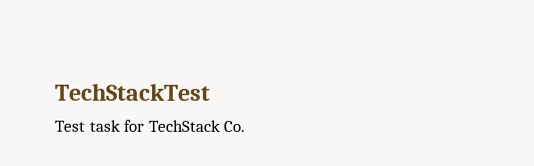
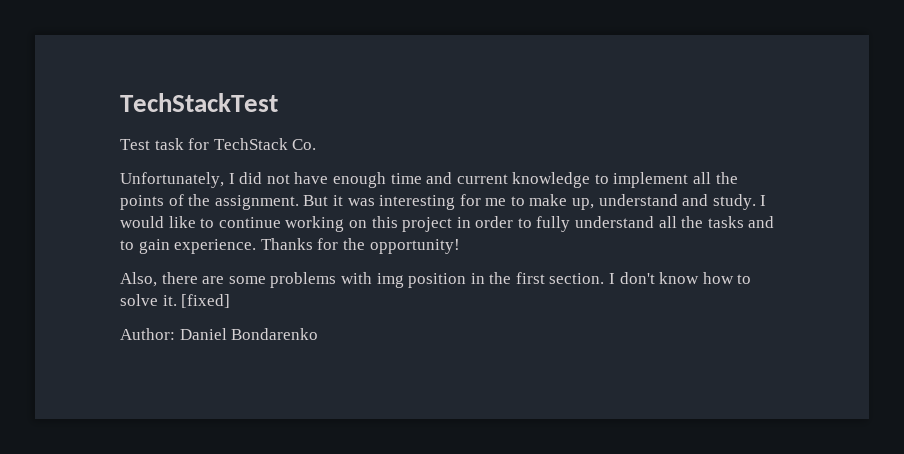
(246, 126) none -> [120,172,738,188] [120,194,767,210] [120,216,775,232] [120,238,460,254] [120,272,752,288] [120,294,231,308] [120,328,319,340] // Unfortunately, I did not have enough time and current knowledge to implement all the points of the assignment. But it was interesting for me to make up, understand and study. I would like to continue working on this project in order to fully understand all the tasks and to gain experience. Thanks for the opportunity! // Also, there are some problems with img position in the first section. I don't know how to solve it. [fixed] // Author: Daniel Bondarenko

